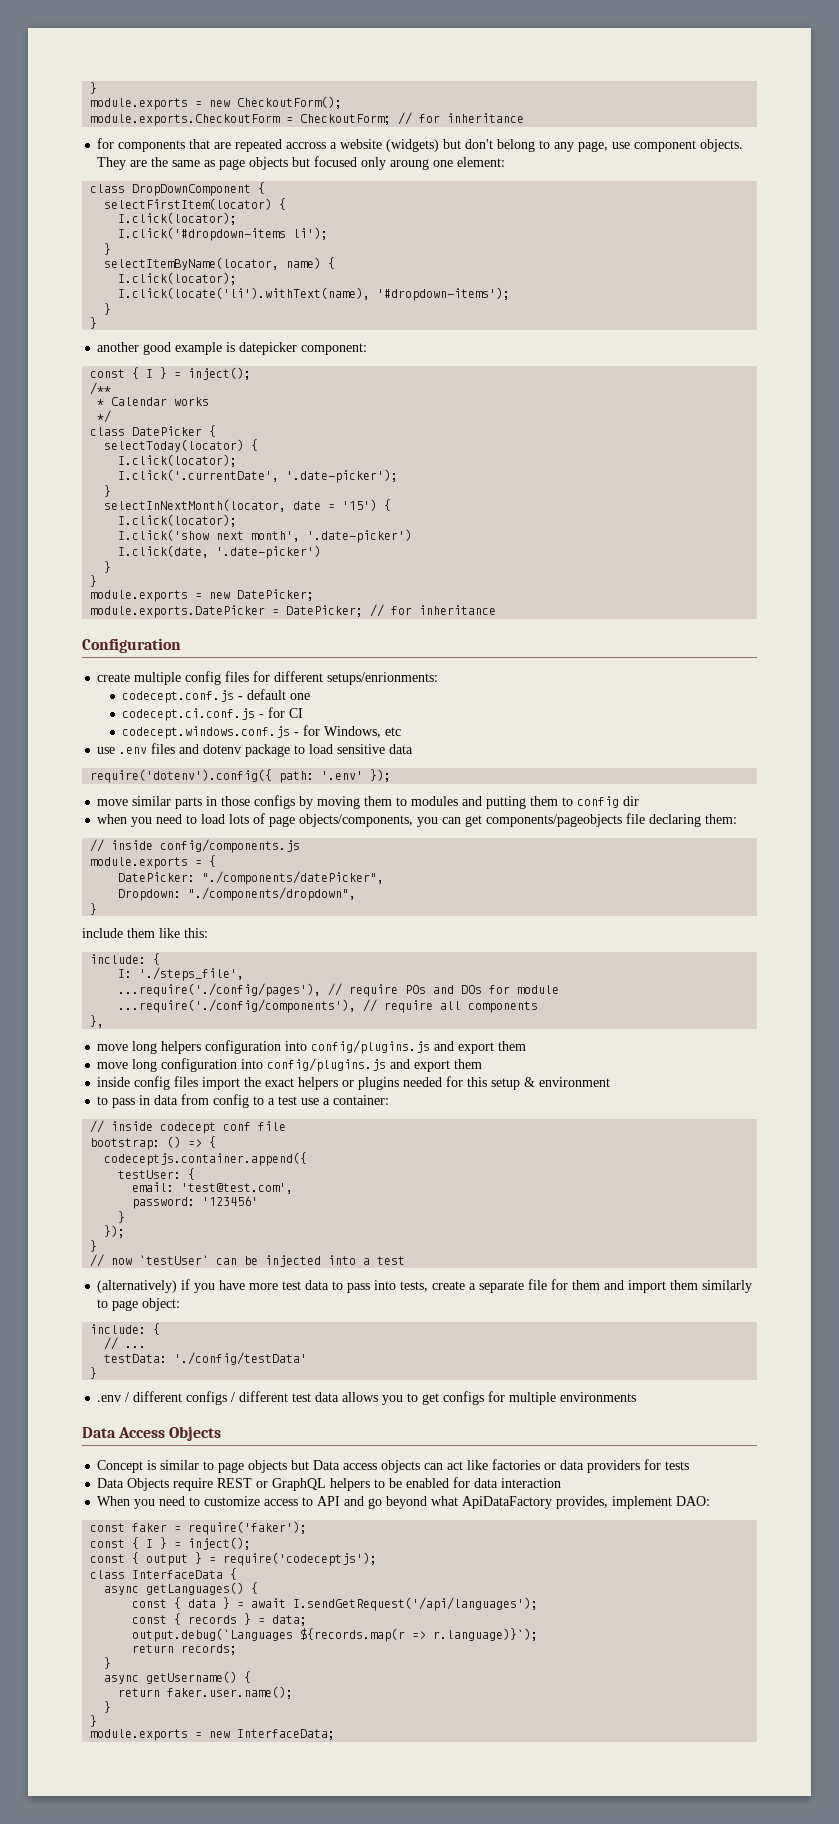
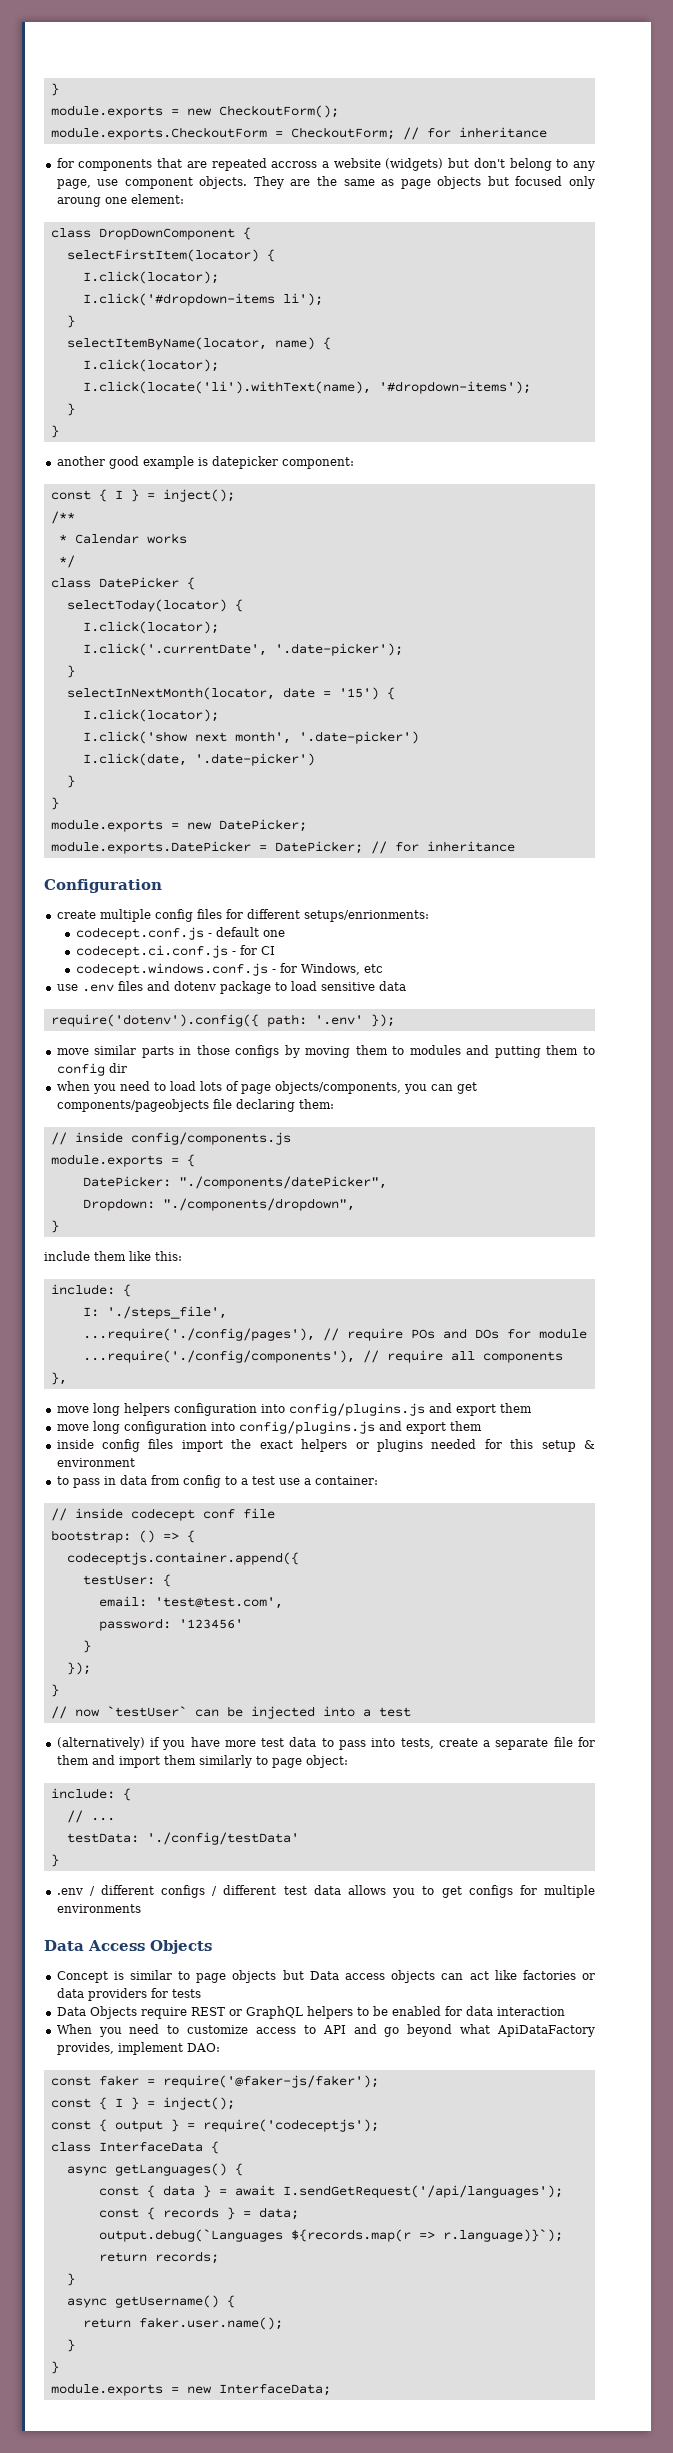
[188,1521,308,1535] require('faker'); -> [162,2075,379,2088] require('@faker-js/faker');

